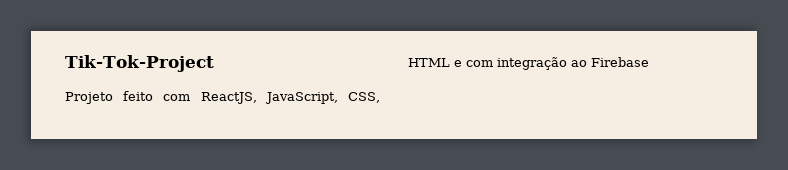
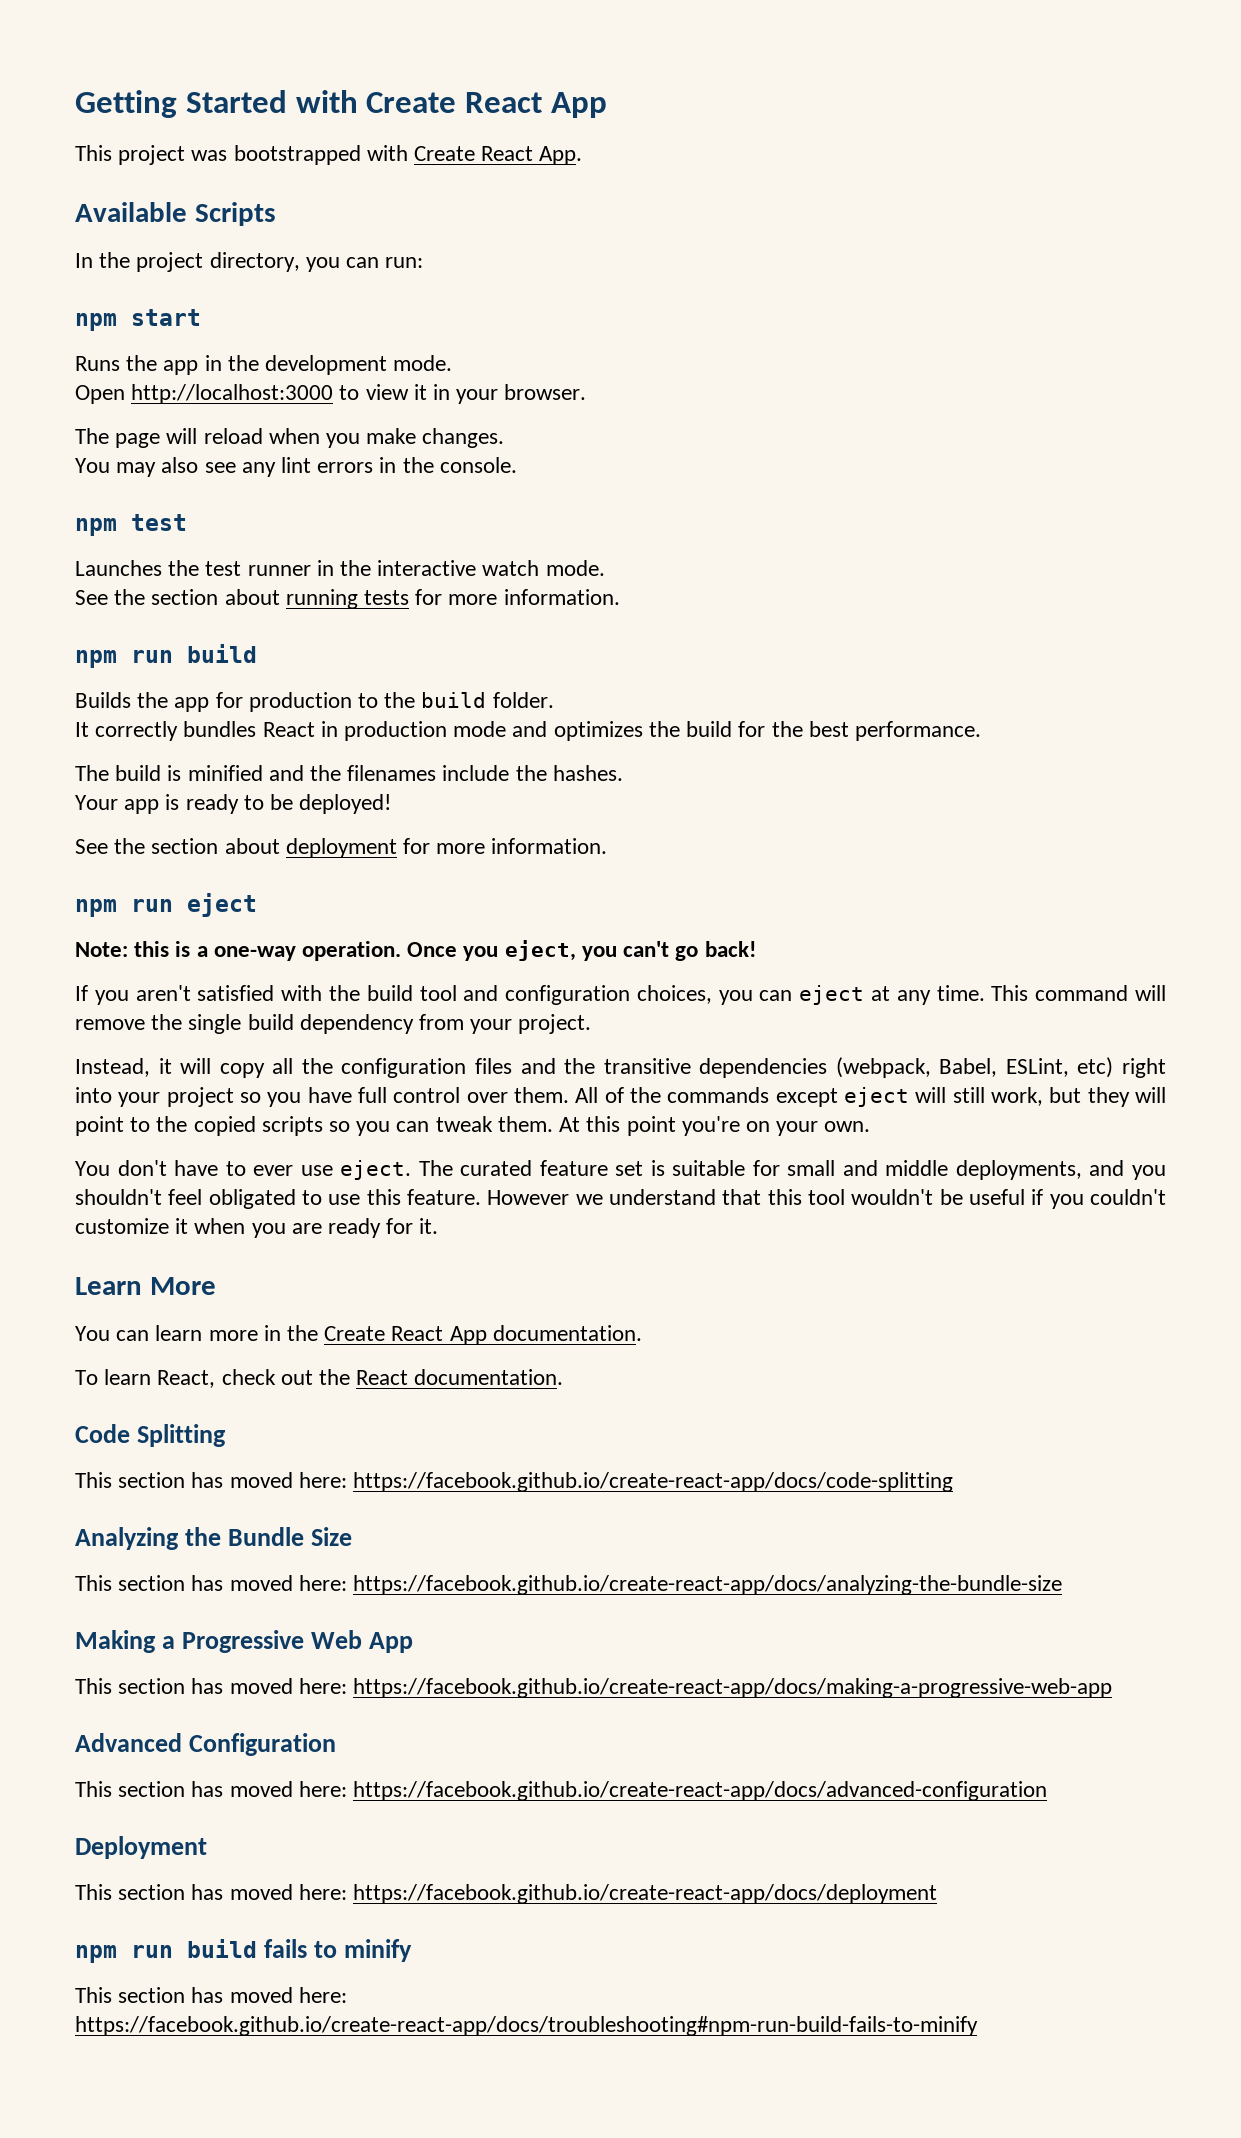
[65,55,214,72] [65,91,380,104] [408,57,649,70] Tik-Tok-Project // Projeto feito com ReactJS, JavaScript, CSS, HTML e com integração ao Firebase -> [75,90,607,118] [75,145,583,165] [75,202,276,226] [75,252,424,272] [75,309,201,331] [75,355,453,375] [75,384,587,404] [75,428,505,448] [75,457,517,477] [75,514,187,536] [75,560,605,576] [75,589,620,609] [75,644,257,668] [75,692,554,712] [75,721,981,741] [75,765,623,781] [75,794,392,814] [75,838,608,858] [75,893,257,917] [75,940,756,961] [75,985,1166,1005] [75,1014,592,1034] [75,1057,1166,1078] [75,1087,1167,1107] [75,1116,871,1136] [75,1160,1166,1180] [75,1189,1167,1209] [75,1218,439,1238] [75,1277,216,1295] [75,1325,642,1345] [75,1369,564,1388] [75,1424,227,1447] [75,1472,954,1492] [75,1527,353,1550] [75,1575,1063,1595] [75,1630,414,1653] [75,1678,1113,1698] [75,1733,337,1756] [75,1781,1048,1801] [75,1836,207,1859] [75,1884,938,1904] [75,1939,413,1963] [75,1987,347,2003] [75,2016,978,2036] Getting Started with Create React App // This project was bootstrapped with Create React App. // Available Scripts // In the project directory, you can run: // npm start // Runs the app in the development mode. // Open http://localhost:3000 to view it in your browser. // The page will reload when you make changes. // You may also see any lint errors in the console. // npm test // Launches the test runner in the interactive watch mode. // See the section about running tests for more information. // npm run build // Builds the app for production to the build folder. // It correctly bundles React in production mode and optimizes the build for the best performance. // The build is minified and the filenames include the hashes. // Your app is ready to be deployed! // See the section about deployment for more information. // npm run eject // Note: this is a one-way operation. Once you eject, you can't go back! // If you aren't satisfied with the build tool and configuration choices, you can eject at any time. This command will remove the single build dependency from your project. // Instead, it will copy all the configuration files and the transitive dependencies (webpack, Babel, ESLint, etc) right into your project so you have full control over them. All of the commands except eject will still work, but they will point to the copied scripts so you can tweak them. At this point you're on your own. // You don't have to ever use eject. The curated feature set is suitable for small and middle deployments, and you shouldn't feel obligated to use this feature. However we understand that this tool wouldn't be useful if you couldn't customize it when you are ready for it. // Learn More // You can learn more in the Create React App documentation. // To learn React, check out the React documentation. // Code Splitting // This section has moved here: https://facebook.github.io/create-react-app/docs/code-splitting // Analyzing the Bundle Size // This section has moved here: https://facebook.github.io/create-react-app/docs/analyzing-the-bundle-size // Making a Progressive Web App // This section has moved here: https://facebook.github.io/create-react-app/docs/making-a-progressive-web-app // Advanced Configuration // This section has moved here: https://facebook.github.io/create-react-app/docs/advanced-configuration // Deployment // This section has moved here: https://facebook.github.io/create-react-app/docs/deployment // npm run build fails to minify // This section has moved here: https://facebook.github.io/create-react-app/docs/troubleshooting#npm-run-build-fails-to-minify

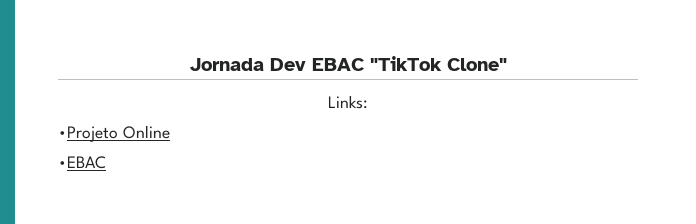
[75,90,607,118] [75,145,583,165] [75,202,276,226] [75,252,424,272] [75,309,201,331] [75,355,453,375] [75,384,587,404] [75,428,505,448] [75,457,517,477] [75,514,187,536] [75,560,605,576] [75,589,620,609] [75,644,257,668] [75,692,554,712] [75,721,981,741] [75,765,623,781] [75,794,392,814] [75,838,608,858] [75,893,257,917] [75,940,756,961] [75,985,1166,1005] [75,1014,592,1034] [75,1057,1166,1078] [75,1087,1167,1107] [75,1116,871,1136] [75,1160,1166,1180] [75,1189,1167,1209] [75,1218,439,1238] [75,1277,216,1295] [75,1325,642,1345] [75,1369,564,1388] [75,1424,227,1447] [75,1472,954,1492] [75,1527,353,1550] [75,1575,1063,1595] [75,1630,414,1653] [75,1678,1113,1698] [75,1733,337,1756] [75,1781,1048,1801] [75,1836,207,1859] [75,1884,938,1904] [75,1939,413,1963] [75,1987,347,2003] [75,2016,978,2036] Getting Started with Create React App // This project was bootstrapped with Create React App. // Available Scripts // In the project directory, you can run: // npm start // Runs the app in the development mode. // Open http://localhost:3000 to view it in your browser. // The page will reload when you make changes. // You may also see any lint errors in the console. // npm test // Launches the test runner in the interactive watch mode. // See the section about running tests for more information. // npm run build // Builds the app for production to the build folder. // It correctly bundles React in production mode and optimizes the build for the best performance. // The build is minified and the filenames include the hashes. // Your app is ready to be deployed! // See the section about deployment for more information. // npm run eject // Note: this is a one-way operation. Once you eject, you can't go back! // If you aren't satisfied with the build tool and configuration choices, you can eject at any time. This command will remove the single build dependency from your project. // Instead, it will copy all the configuration files and the transitive dependencies (webpack, Babel, ESLint, etc) right into your project so you have full control over them. All of the commands except eject will still work, but they will point to the copied scripts so you can tweak them. At this point you're on your own. // You don't have to ever use eject. The curated feature set is suitable for small and middle deployments, and you shouldn't feel obligated to use this feature. However we understand that this tool wouldn't be useful if you couldn't customize it when you are ready for it. // Learn More // You can learn more in the Create React App documentation. // To learn React, check out the React documentation. // Code Splitting // This section has moved here: https://facebook.github.io/create-react-app/docs/code-splitting // Analyzing the Bundle Size // This section has moved here: https://facebook.github.io/create-react-app/docs/analyzing-the-bundle-size // Making a Progressive Web App // This section has moved here: https://facebook.github.io/create-react-app/docs/making-a-progressive-web-app // Advanced Configuration // This section has moved here: https://facebook.github.io/create-react-app/docs/advanced-configuration // Deployment // This section has moved here: https://facebook.github.io/create-react-app/docs/deployment // npm run build fails to minify // This section has moved here: https://facebook.github.io/create-react-app/docs/troubleshooting#npm-run-build-fails-to-minify -> [189,56,507,71] [328,95,368,109] [58,125,170,142] [58,156,106,169] Jornada Dev EBAC "TikTok Clone" // Links: // •Projeto Online // •EBAC

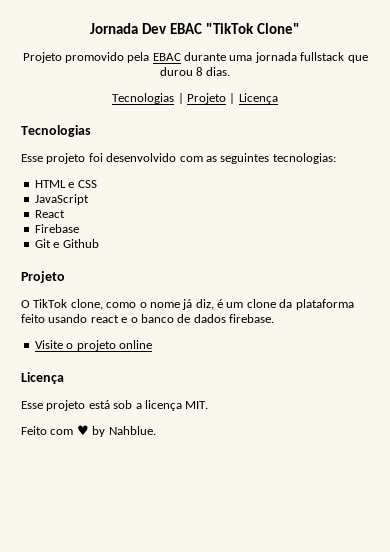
[328,95,368,109] [58,125,170,142] [58,156,106,169] Links: // •Projeto Online // •EBAC -> [22,52,368,63] [159,67,231,76] [112,93,278,104] [21,125,91,137] [21,153,336,164] [34,180,97,188] [34,194,89,205] [34,210,65,218] [34,224,79,233] [34,239,99,248] [21,271,65,283] [21,299,354,310] [21,314,274,323] [34,340,152,351] [21,372,64,384] [21,400,209,411] [21,425,156,437] Projeto promovido pela EBAC durante uma jornada fullstack que durou 8 dias. // Tecnologias | Projeto | Licença // Tecnologias // Esse projeto foi desenvolvido com as seguintes tecnologias: // HTML e CSS // JavaScript // React // Firebase // Git e Github // Projeto // O TikTok clone, como o nome já diz, é um clone da plataforma feito usando react e o banco de dados firebase. // Visite o projeto online // Licença // Esse projeto está sob a licença MIT. // Feito com ♥ by Nahblue.

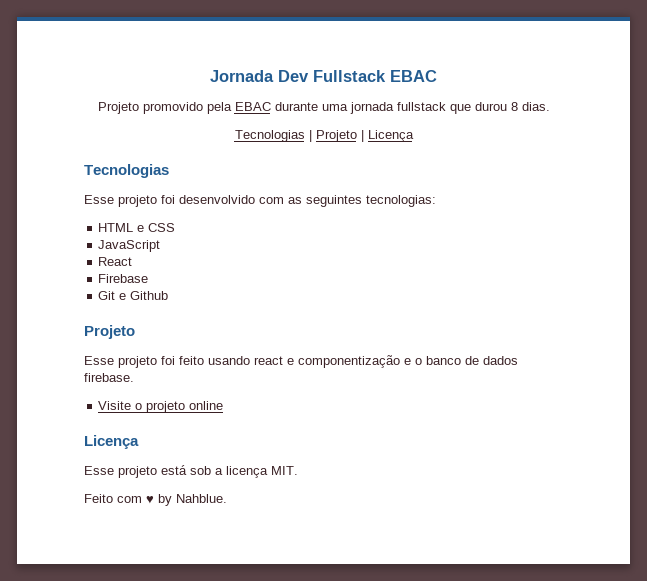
[170,23,300,34] EBAC "TikTok Clone" -> [313,70,437,82] Fullstack EBAC
[21,299,354,310] O TikTok clone, como o nome já diz, é um clone da plataforma -> [84,356,175,368] Esse projeto foi
(128, 320) none -> [298,355,411,368] componentização e

